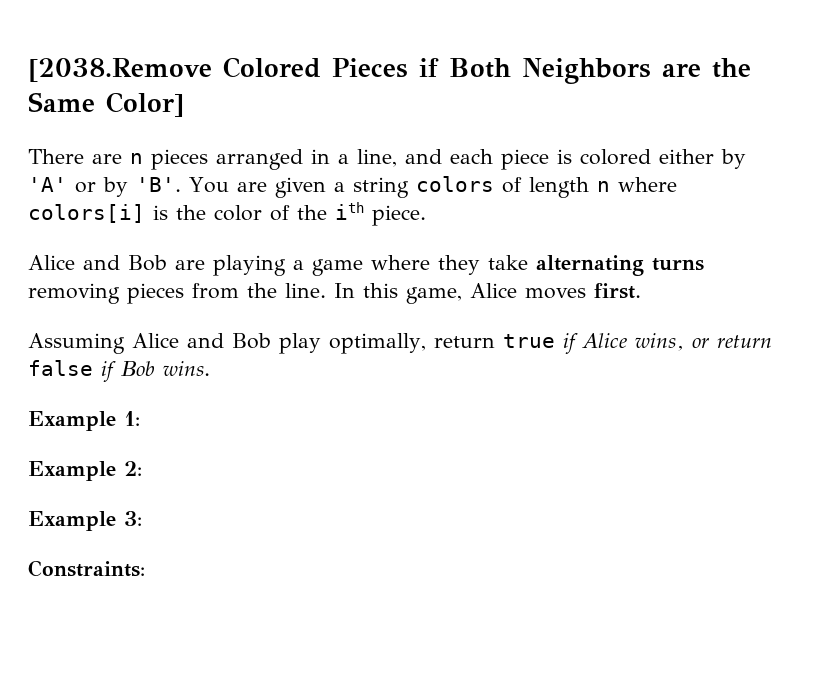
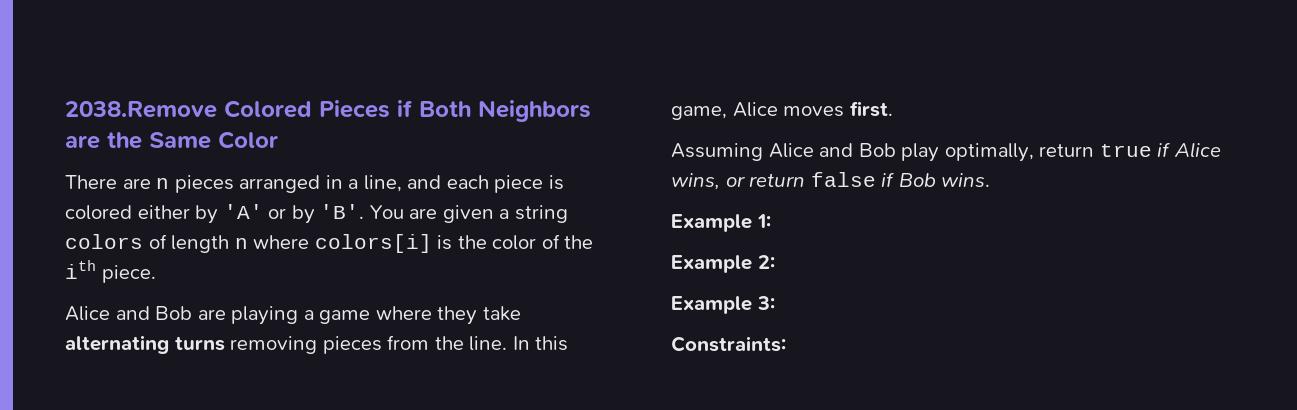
[28,58,212,82] [2038.Remove -> [65,101,217,118] 2038.Remove
[106,92,184,117] Color] -> [218,131,278,149] Color

